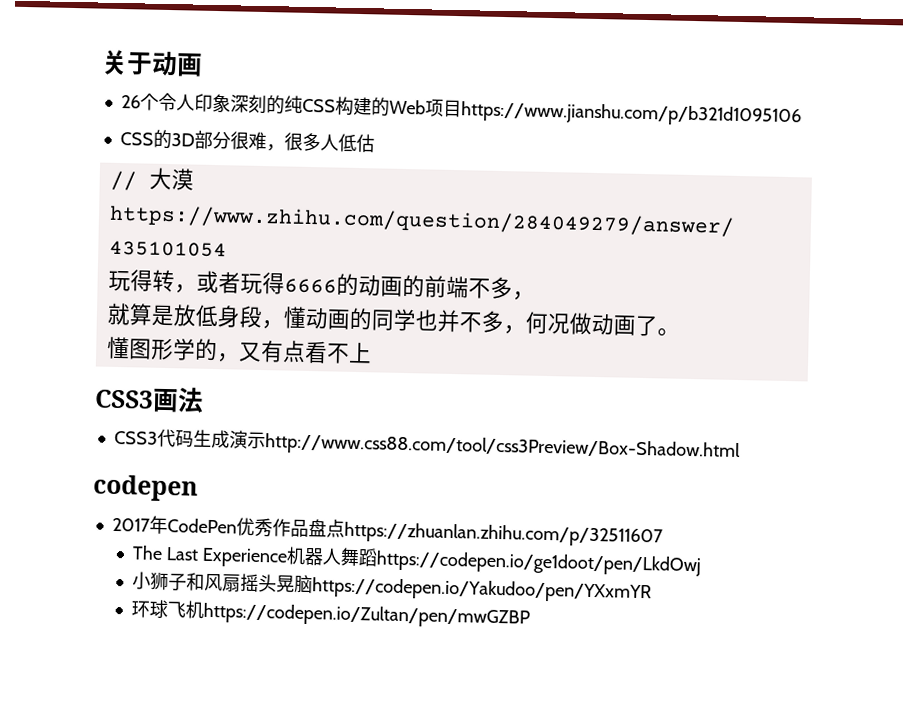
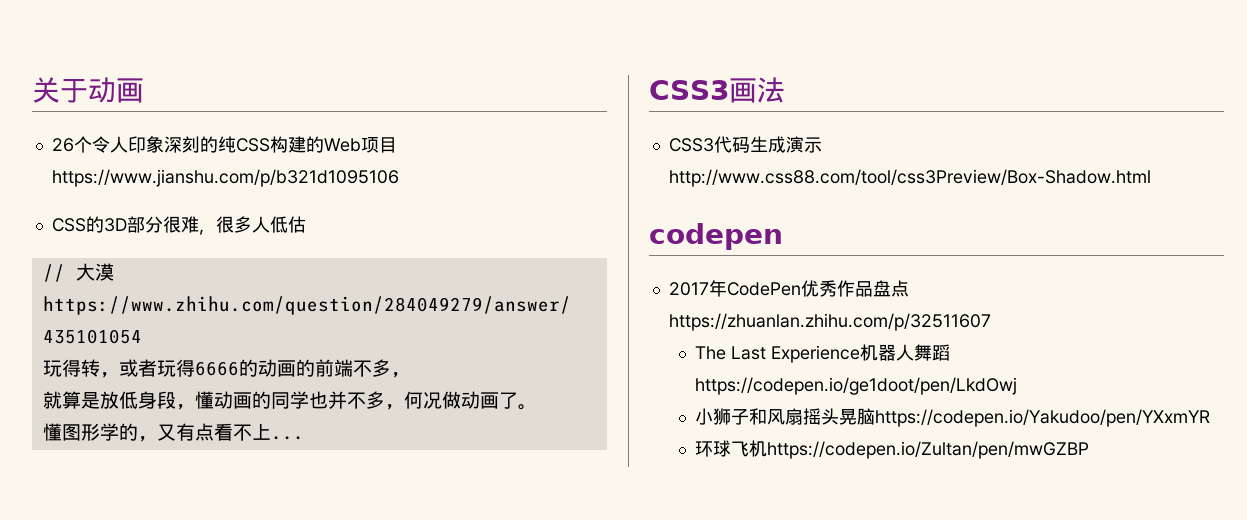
(372, 352) none -> [270,436,304,440] ...

